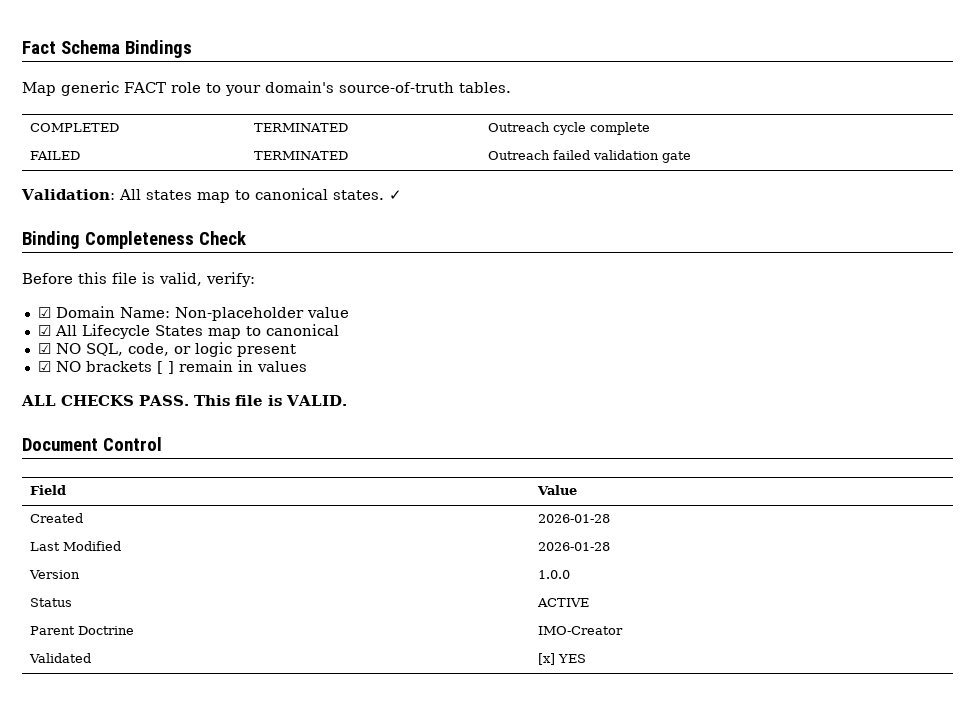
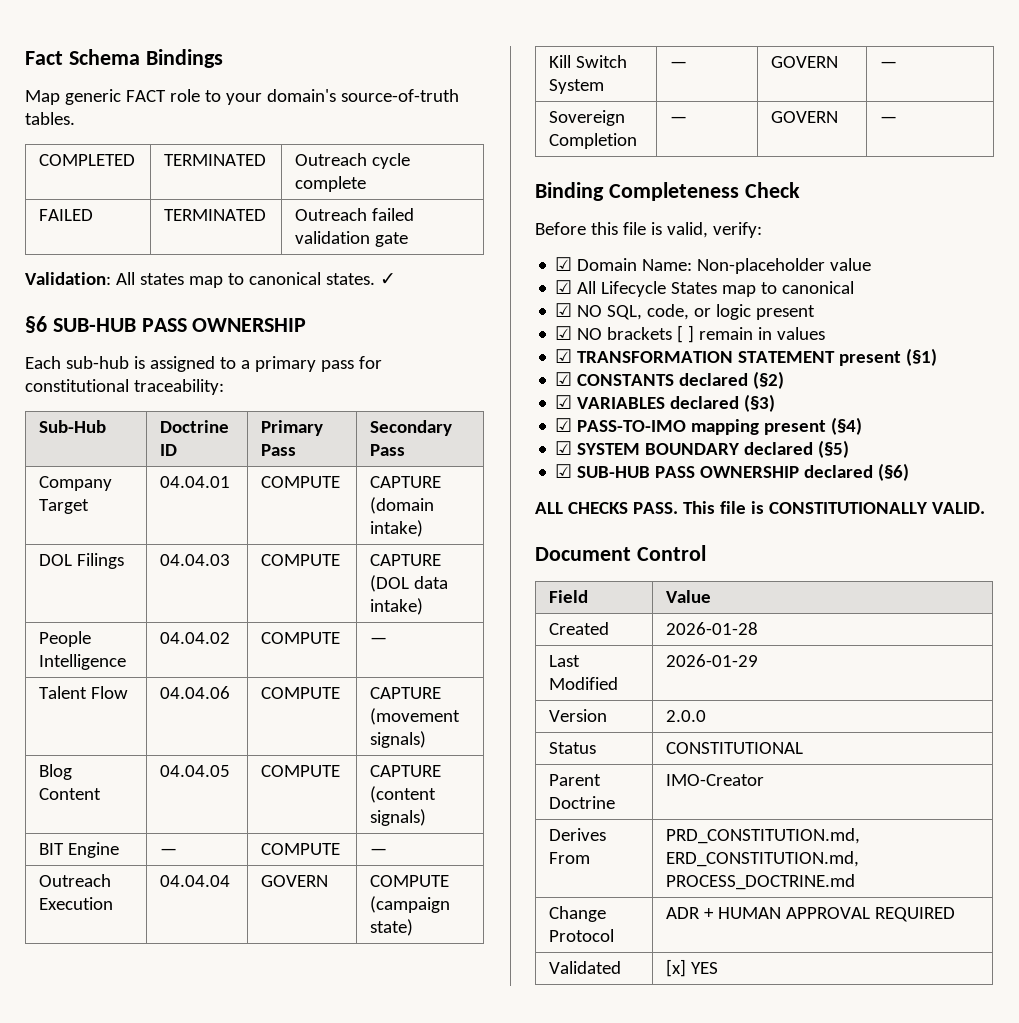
(402, 195) none -> [25,316,307,333] [25,356,382,372] [25,379,224,395] [39,420,107,433] [160,420,230,433] [160,444,178,456] [261,420,324,436] [261,444,297,456] [370,420,453,436] [370,444,406,456] [39,476,113,491] [39,499,90,514] [160,476,231,488] [261,476,341,488] [370,476,442,488] [370,497,435,514] [370,520,424,537] [39,553,125,569] [160,554,231,566] [261,554,341,566] [370,554,442,566] [370,575,449,592] [370,598,424,615] [39,631,92,647] [39,654,127,670] [160,632,231,644] [261,632,341,644] [370,637,388,644] [39,686,129,699] [160,686,231,699] [261,687,341,699] [370,687,442,699] [370,708,461,725] [370,731,427,748] [39,764,73,780] [39,788,102,800] [160,765,231,777] [261,765,341,777] [370,765,442,777] [370,786,437,803] [370,809,427,826] [39,842,120,858] [160,848,178,855] [261,843,341,855] [370,848,388,855] [39,874,112,887] [39,897,114,910] [160,875,231,887] [261,875,329,887] [370,875,450,887] [370,896,451,913] [370,919,414,936] [549,55,628,68] [549,79,605,94] [670,61,688,68] [771,56,839,68] [880,61,898,68] [549,110,626,126] [549,133,638,149] [670,116,688,123] [771,111,839,123] [880,116,898,123] // §6 SUB-HUB PASS OWNERSHIP // Each sub-hub is assigned to a primary pass for constitutional traceability: // Sub-Hub | Doctrine ID | Primary Pass | Secondary Pass // Company Target | 04.04.01 | COMPUTE | CAPTURE (domain intake) // DOL Filings | 04.04.03 | COMPUTE | CAPTURE (DOL data intake) // People Intelligence | 04.04.02 | COMPUTE | — // Talent Flow | 04.04.06 | COMPUTE | CAPTURE (movement signals) // Blog Content | 04.04.05 | COMPUTE | CAPTURE (content signals) // BIT Engine | — | COMPUTE | — // Outreach Execution | 04.04.04 | GOVERN | COMPUTE (campaign state) // Kill Switch System | — | GOVERN | — // Sovereign Completion | — | GOVERN | —
(307, 366) none -> [555,348,938,366] [555,371,785,389] [555,394,776,412] [555,417,863,435] [555,440,850,458] [555,463,910,481] // ☑ TRANSFORMATION STATEMENT present (§1) // ☑ CONSTANTS declared (§2) // ☑ VARIABLES declared (§3) // ☑ PASS-TO-IMO mapping present (§4) // ☑ SYSTEM BOUNDARY declared (§5) // ☑ SUB-HUB PASS OWNERSHIP declared (§6)
(282, 400) none -> [768,502,928,514] CONSTITUTIONALLY
[537,542,610,551] 2026-01-28 -> [666,654,759,667] 2026-01-29
[537,570,570,579] 1.0.0 -> [666,710,707,722] 2.0.0
[536,598,589,607] ACTIVE -> [666,742,804,754] CONSTITUTIONAL
(623, 630) none -> [549,828,607,841] [549,852,591,864] [666,828,861,844] [666,851,860,867] [666,874,856,890] [549,906,607,922] [549,929,615,942] [666,907,956,922] // Derives From | PRD_CONSTITUTION.md, ERD_CONSTITUTION.md, PROCESS_DOCTRINE.md // Change Protocol | ADR + HUMAN APPROVAL REQUIRED

